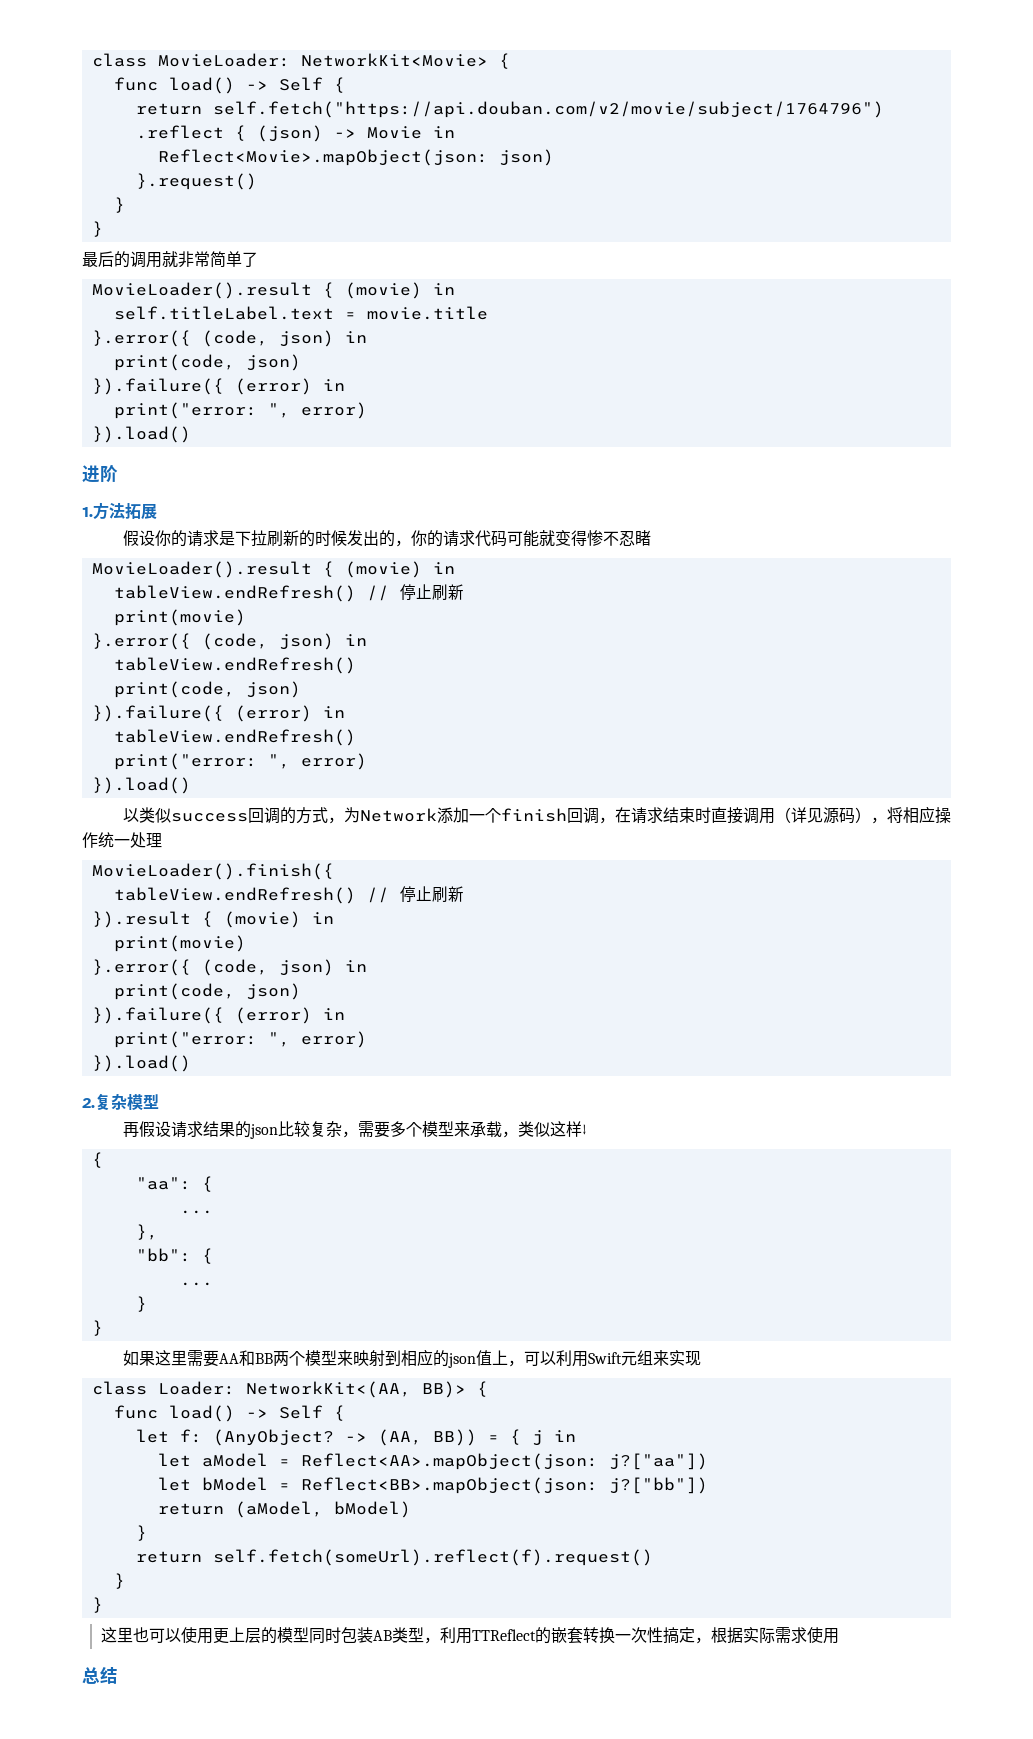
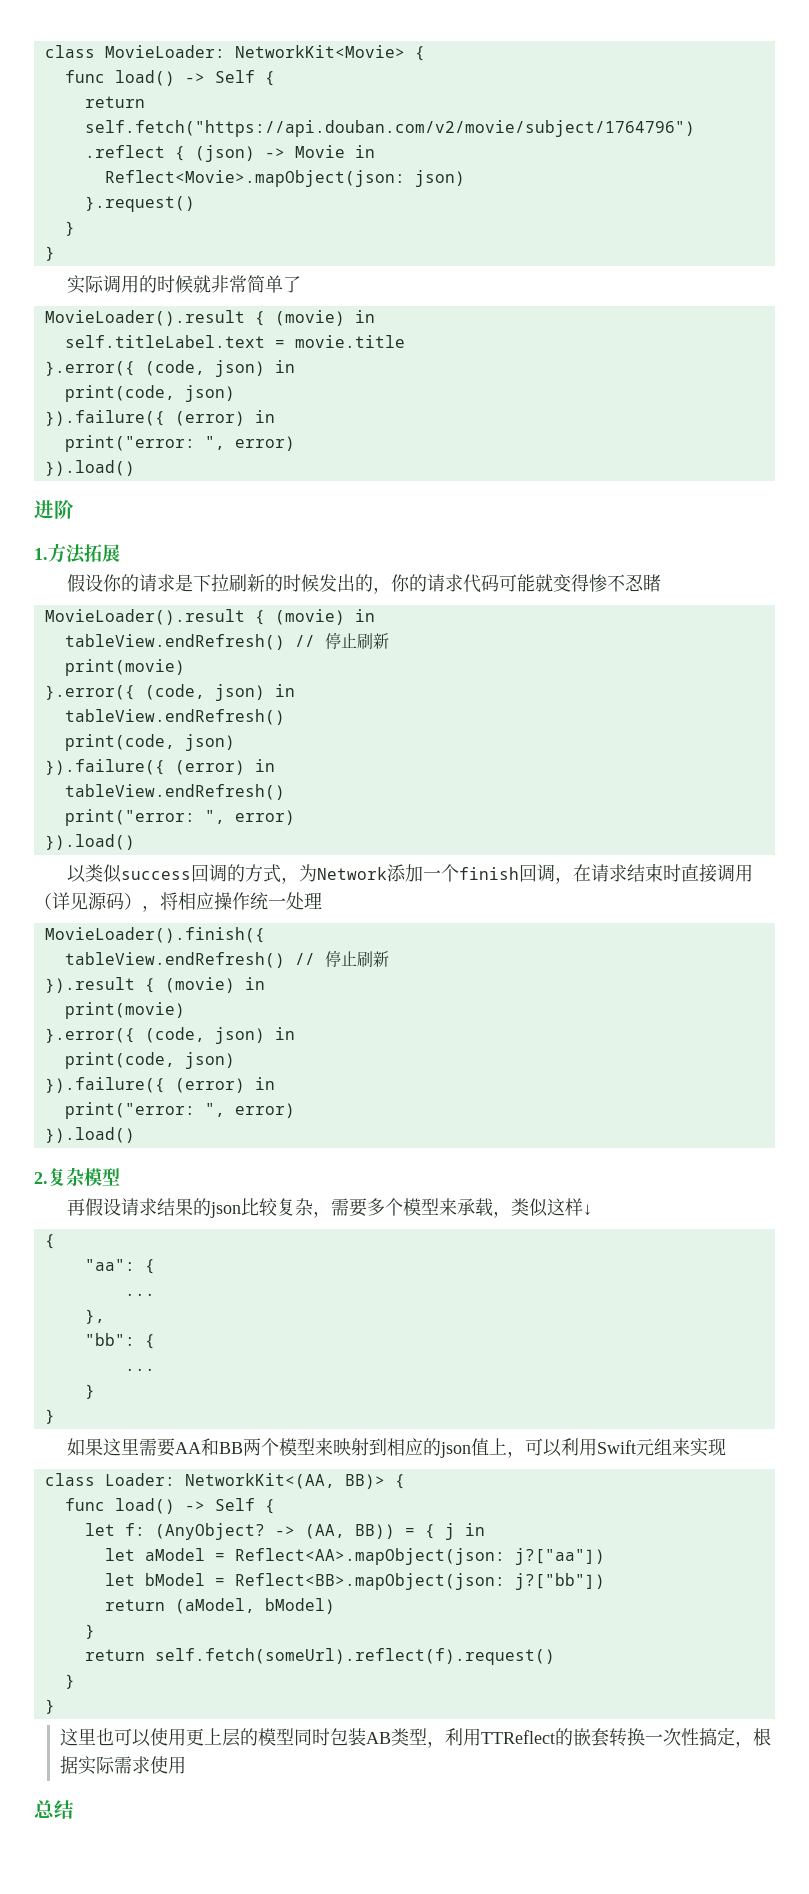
[82,251,162,268] 最后的调用 -> [66,275,193,294] 实际调用的时候

